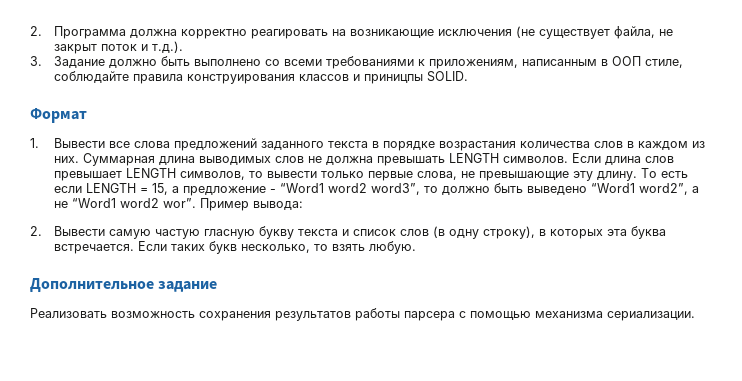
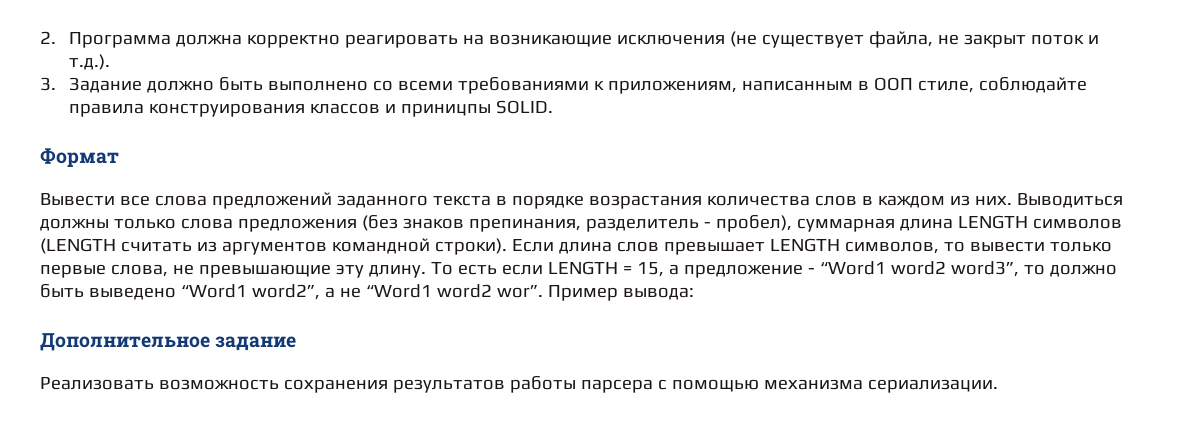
[30,138,39,148] 1. -> (119, 157) none
[82,153,568,166] Суммарная длина выводимых слов не должна превышать LENGTH символов. -> [1016,193,1123,208] [40,215,1122,232] [40,238,507,255] Выводиться должны только слова предложения (без знаков препинания, разделитель - пробел), суммарная длина LENGTH символов (LENGTH считать из аргументов командной строки).
[30,226,666,239] [53,241,416,254] // 2. Вывести самую частую гласную букву текста и список слов (в одну строку), в которых эта буква встречается. Если таких букв несколько, то взять любую. -> (694, 293) none

